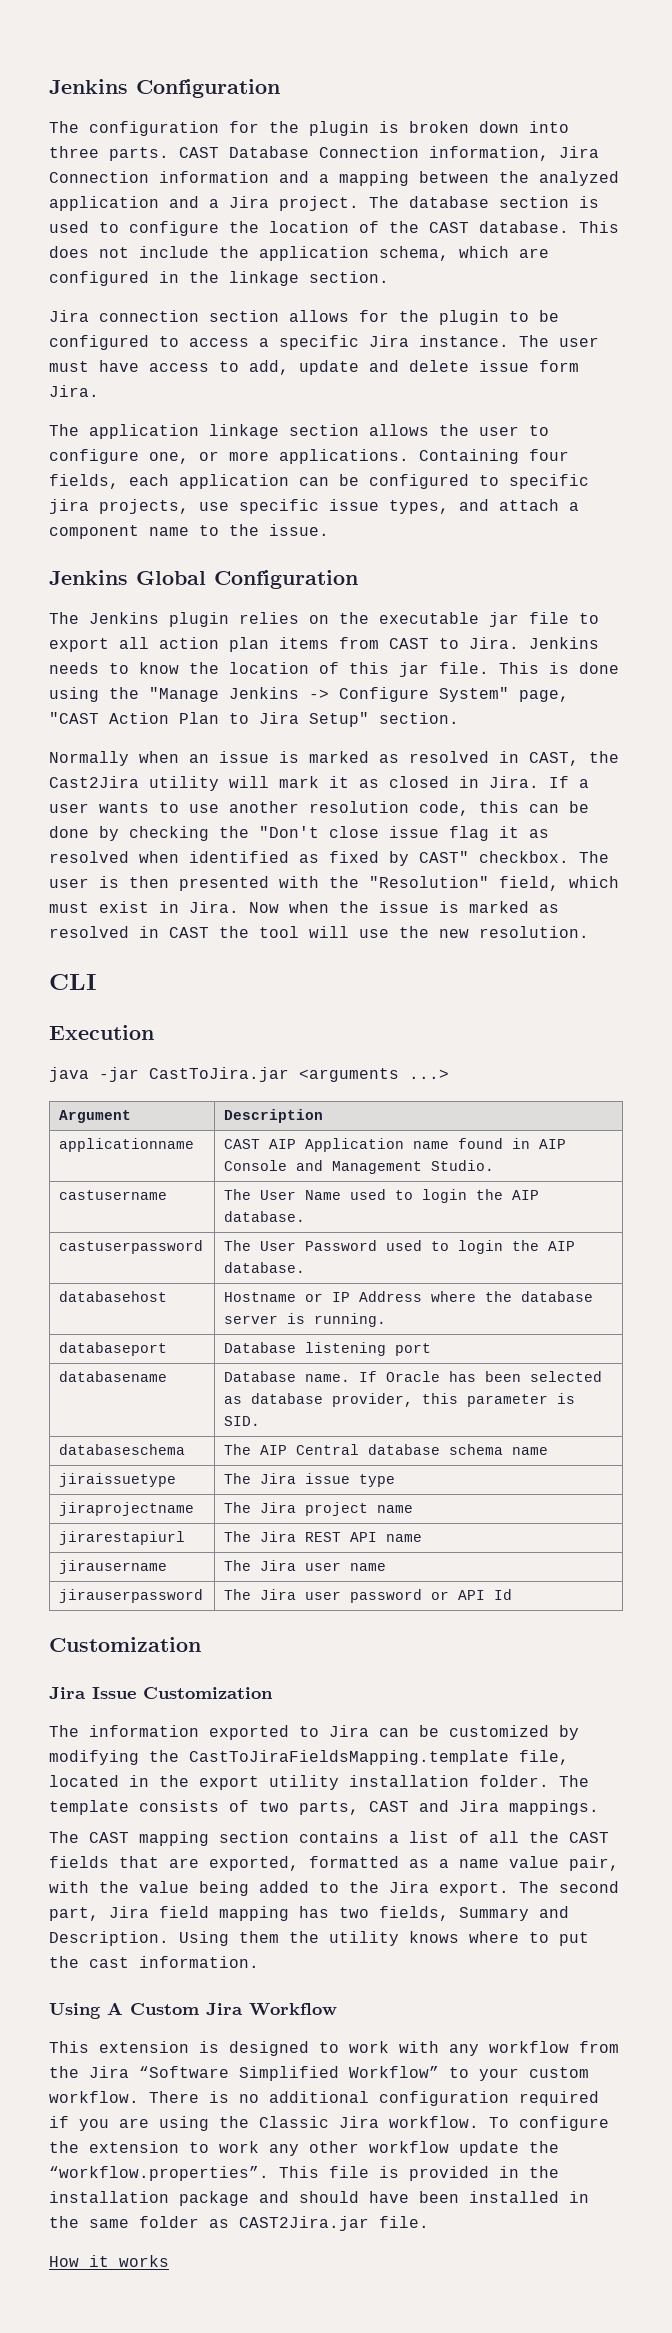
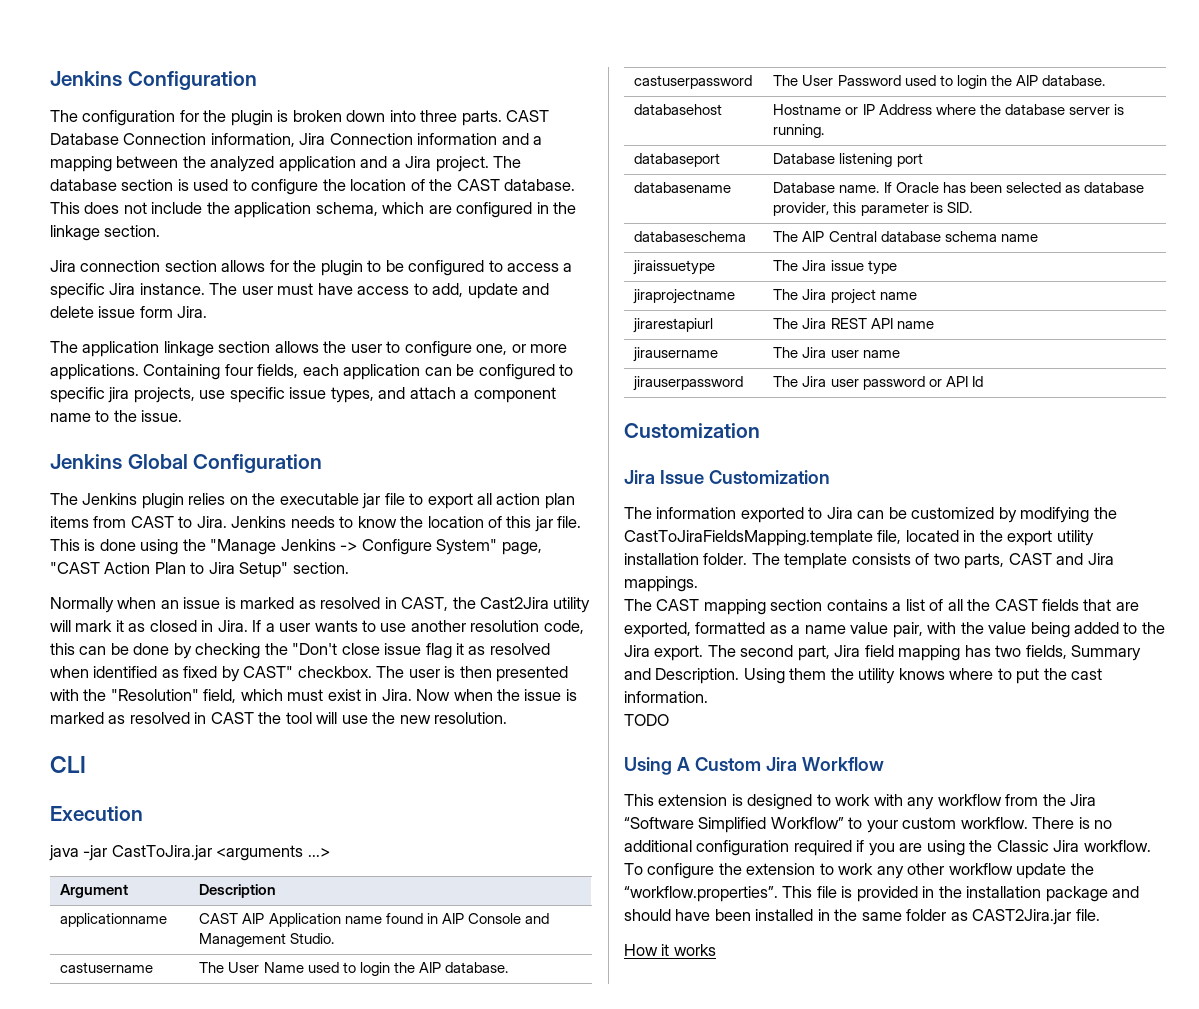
(259, 1962) none -> [624,714,669,726] // TODO

